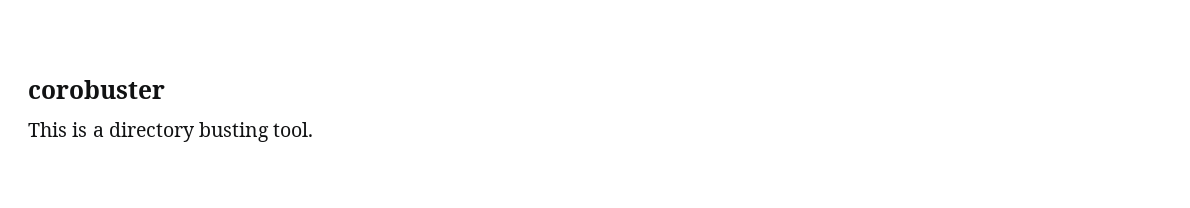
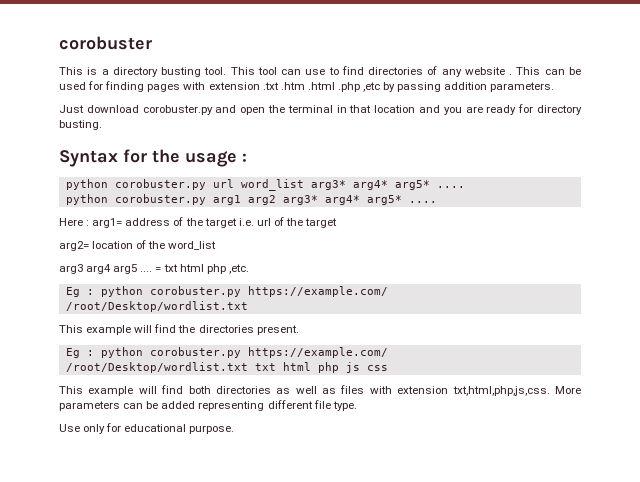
(314, 129) none -> [230,66,581,77] [59,81,555,92] [59,104,583,115] [59,120,102,130] [59,149,247,167] [65,179,465,191] [65,194,437,205] [59,217,338,228] [59,240,217,251] [59,264,249,274] [65,286,388,297] [65,301,248,312] [59,324,299,335] [65,347,388,358] [65,362,388,373] [59,385,581,396] [59,400,357,411] [59,423,235,434] This tool can use to find directories of any website . This can be used for finding pages with extension .txt .htm .html .php ,etc by passing addition parameters. // Just download corobuster.py and open the terminal in that location and you are ready for directory busting. // Syntax for the usage : // python corobuster.py url word_list arg3* arg4* arg5* .... // python corobuster.py arg1 arg2 arg3* arg4* arg5* .... // Here : arg1= address of the target i.e. url of the target // arg2= location of the word_list // arg3 arg4 arg5 .... = txt html php ,etc. // Eg : python corobuster.py https://example.com/ /root/Desktop/wordlist.txt // This example will find the directories present. // Eg : python corobuster.py https://example.com/ /root/Desktop/wordlist.txt txt html php js css // This example will find both directories as well as files with extension txt,html,php,js,css. More parameters can be added representing different file type. // Use only for educational purpose.

